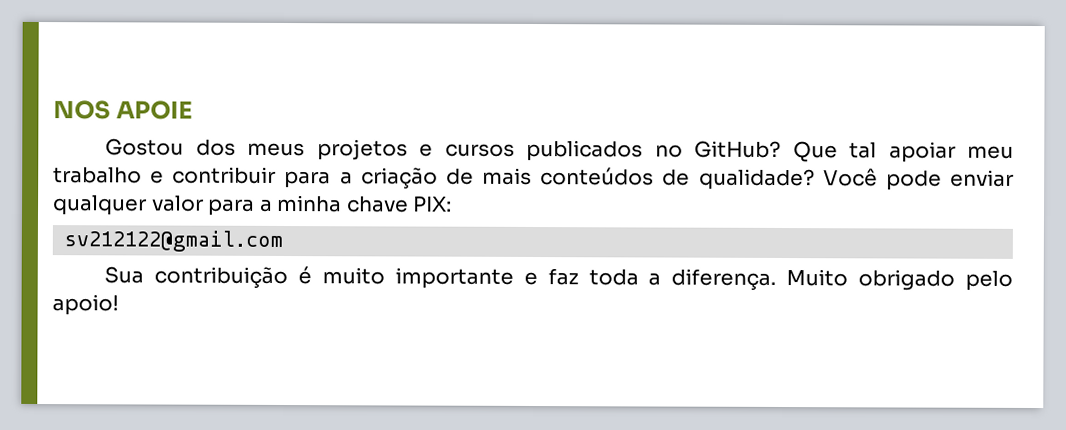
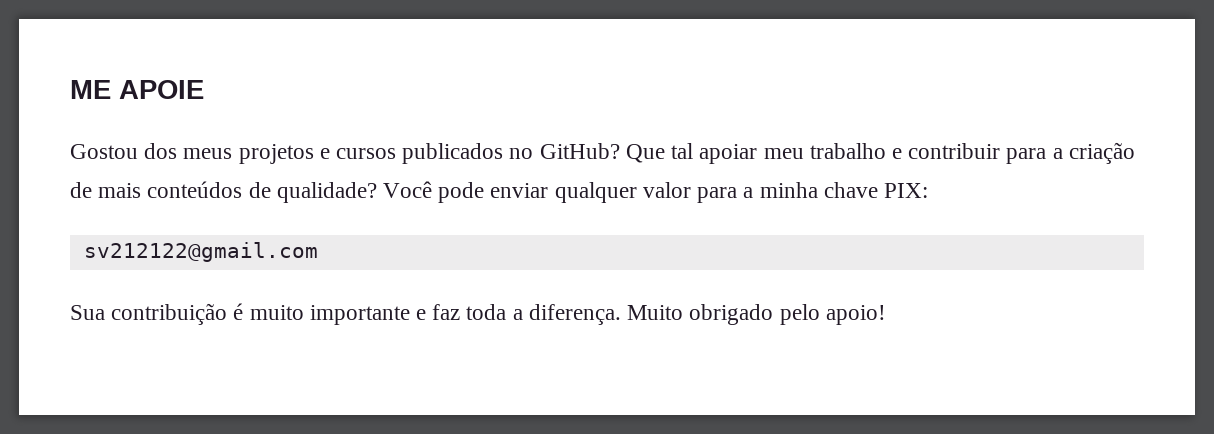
[53,100,111,120] NOS -> [70,80,111,99] ME

